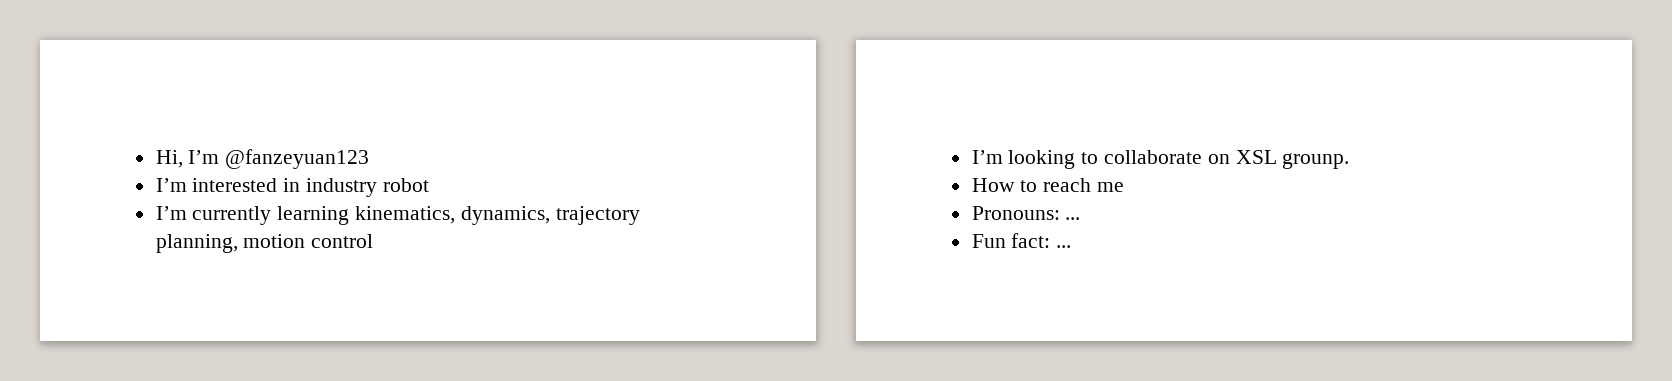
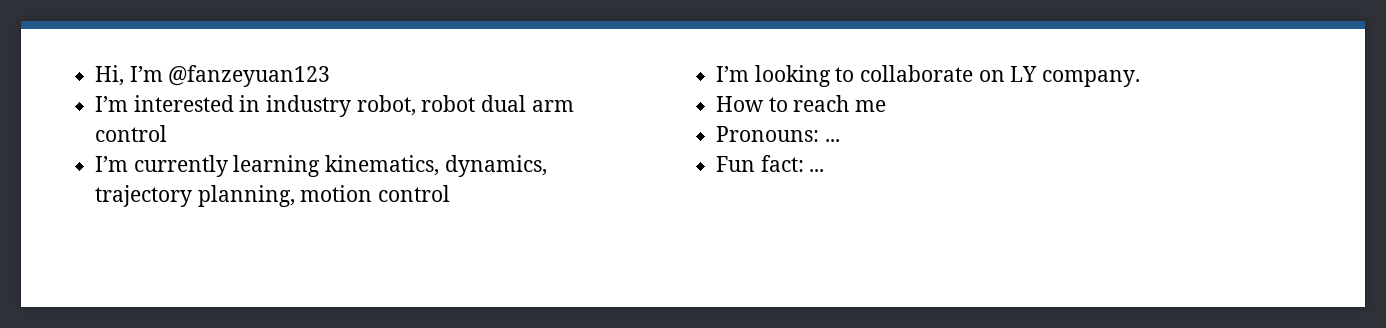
(378, 187) none -> [356,95,416,116] robot,
(429, 185) none -> [481,95,574,112] [95,125,168,142] dual arm control
[1235,150,1350,169] XSL grounp. -> [1010,66,1141,87] LY company.

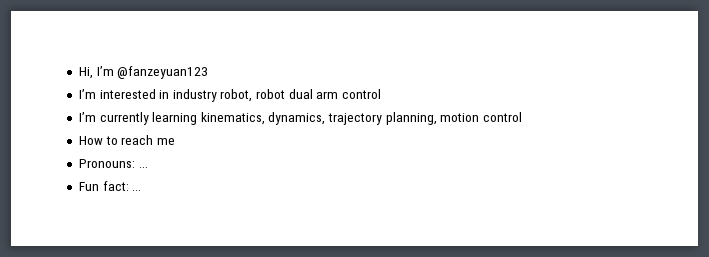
[716,65,1141,87] // I’m looking to collaborate on LY company. -> (523, 117) none

